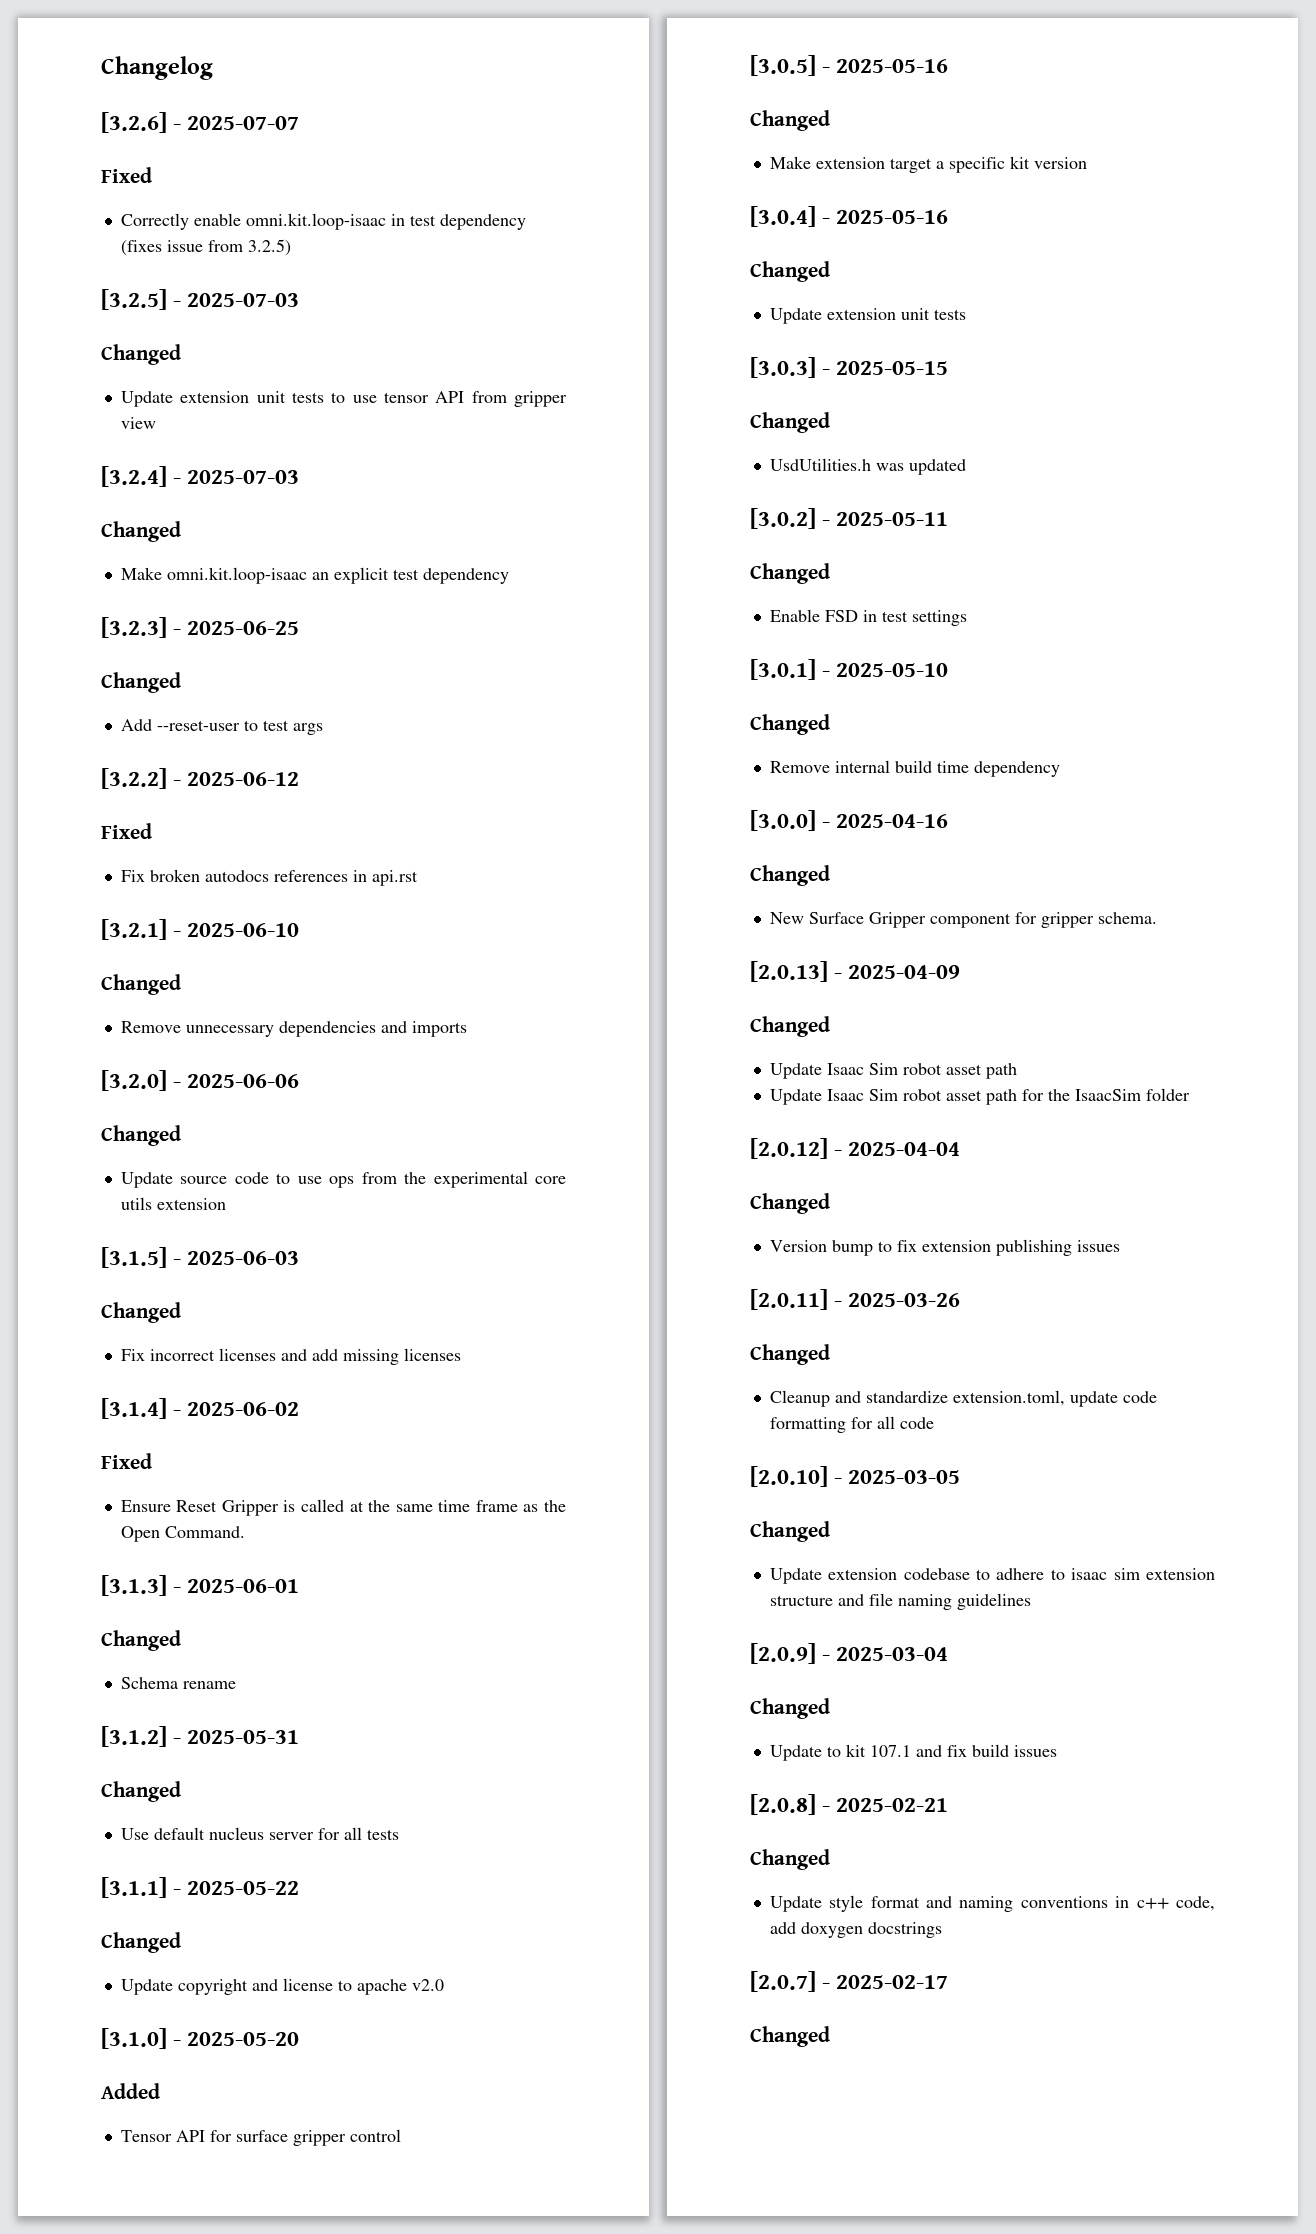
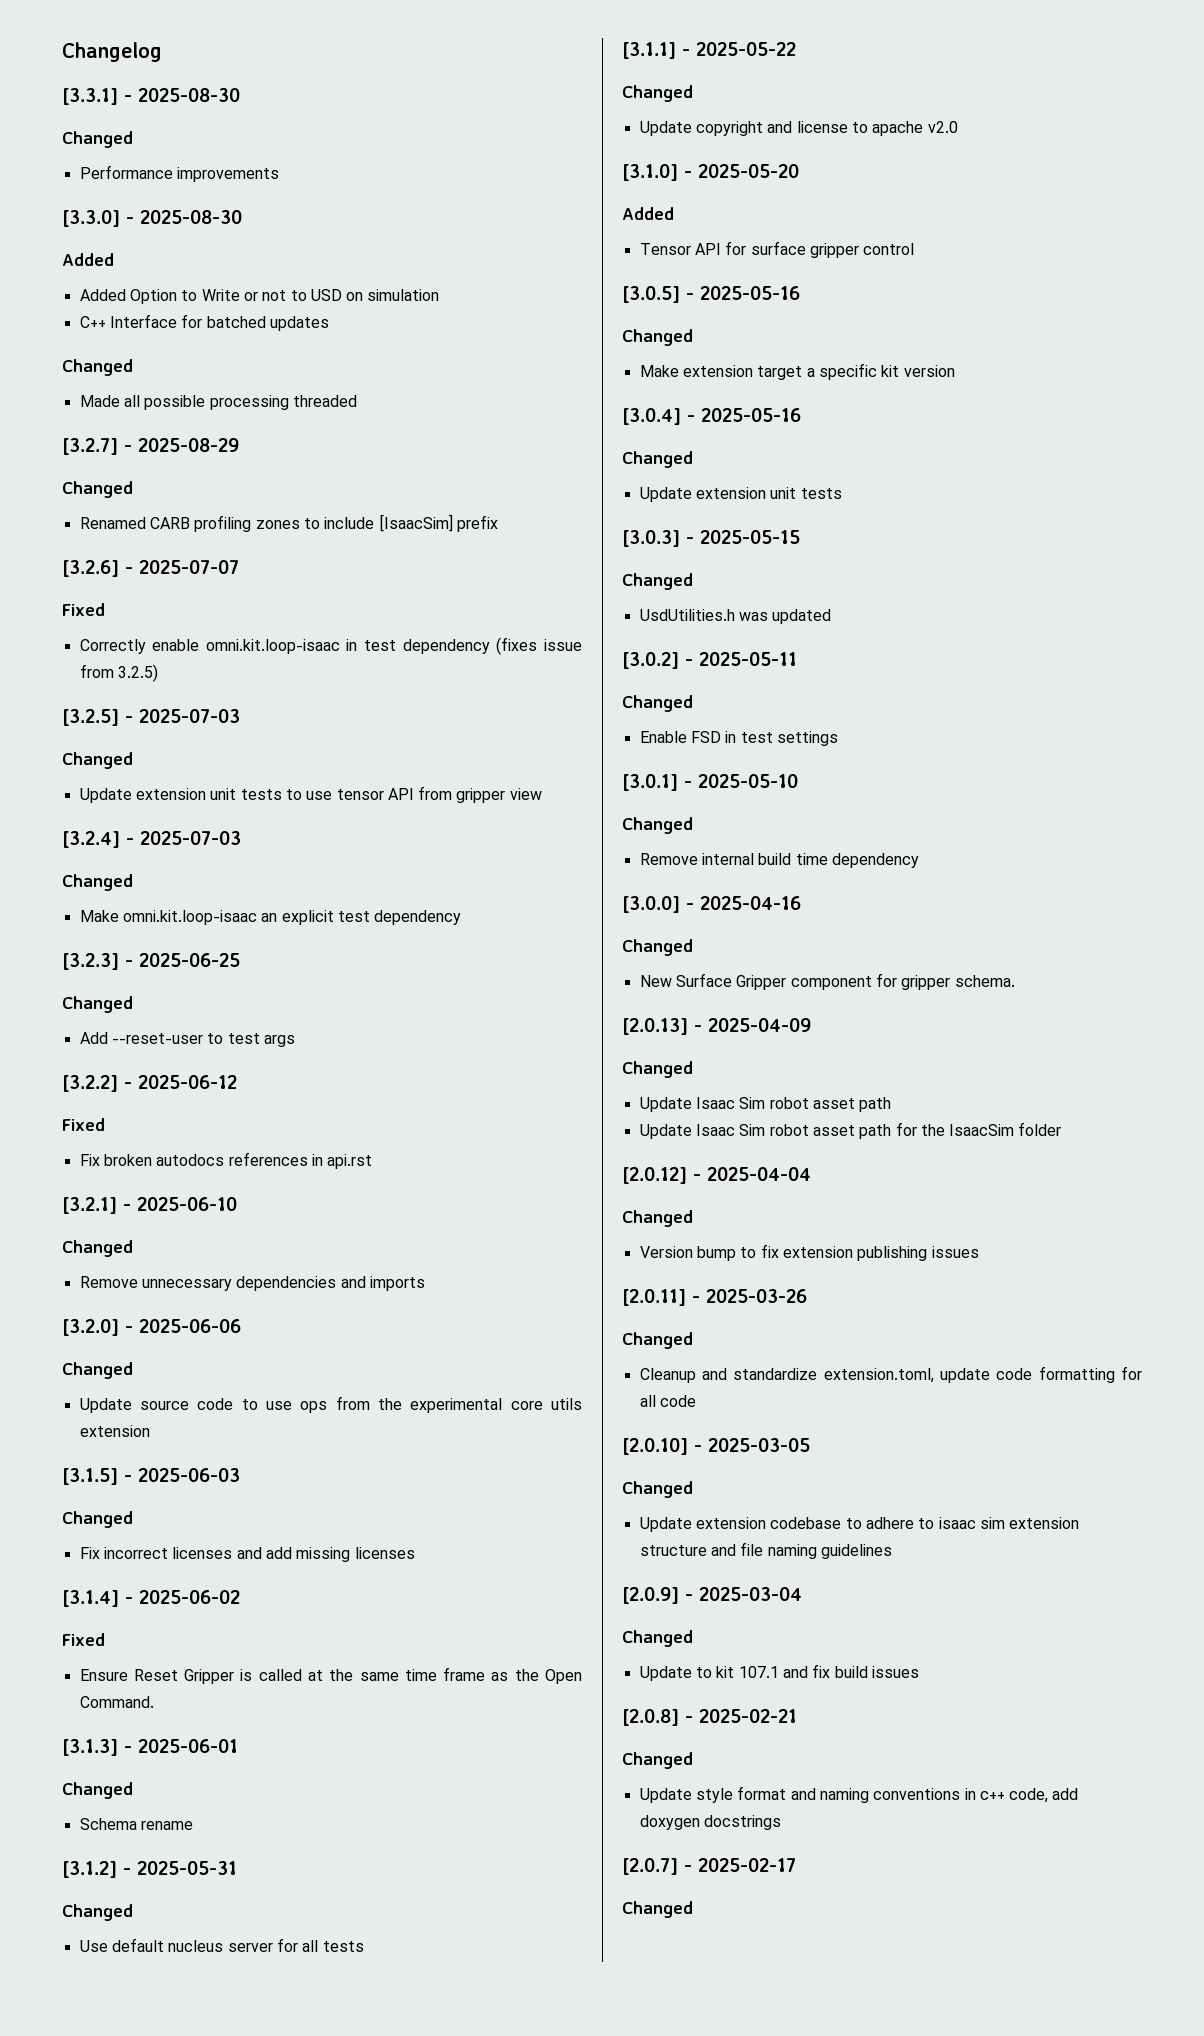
(213, 68) none -> [62,88,240,105] [62,131,133,148] [79,165,279,182] [62,210,242,227] [62,253,114,266] [79,289,440,304] [79,314,329,331] [62,359,133,376] [79,395,357,410] [62,438,239,455] [62,481,133,498] [79,514,498,532] // [3.3.1] - 2025-08-30 // Changed // Performance improvements // [3.3.0] - 2025-08-30 // Added // Added Option to Write or not to USD on simulation // C++ Interface for batched updates // Changed // Made all possible processing threaded // [3.2.7] - 2025-08-29 // Changed // Renamed CARB profiling zones to include [IsaacSim] prefix

